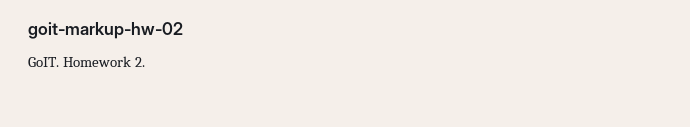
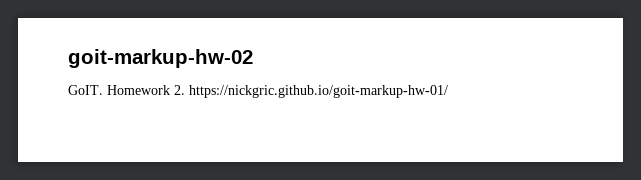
(145, 62) none -> [189,85,448,98] https://nickgric.github.io/goit-markup-hw-01/

